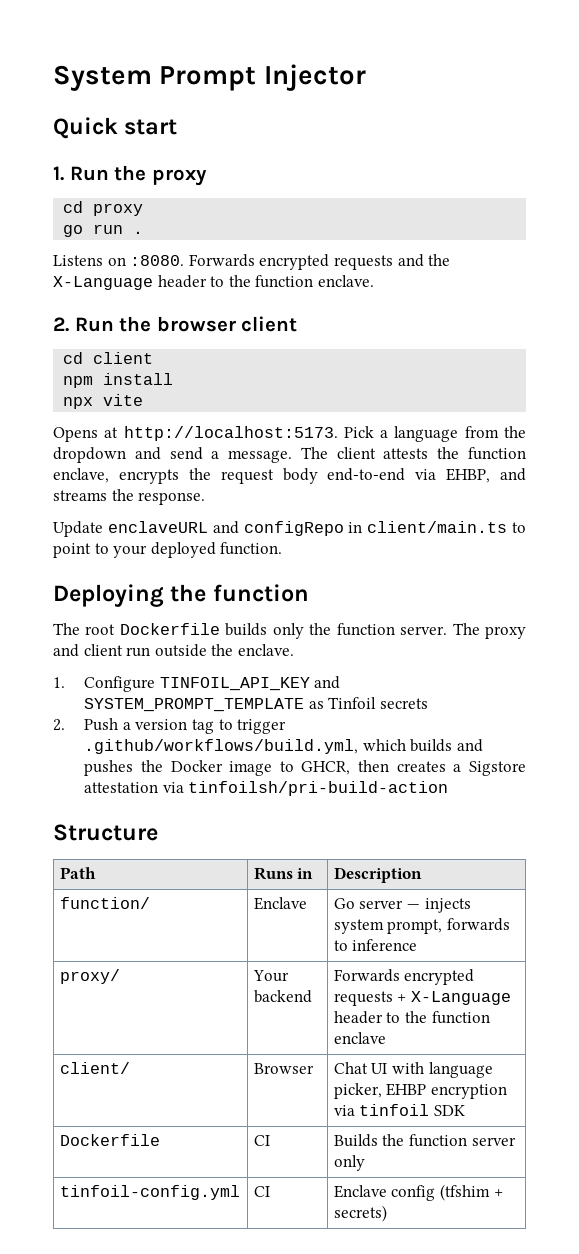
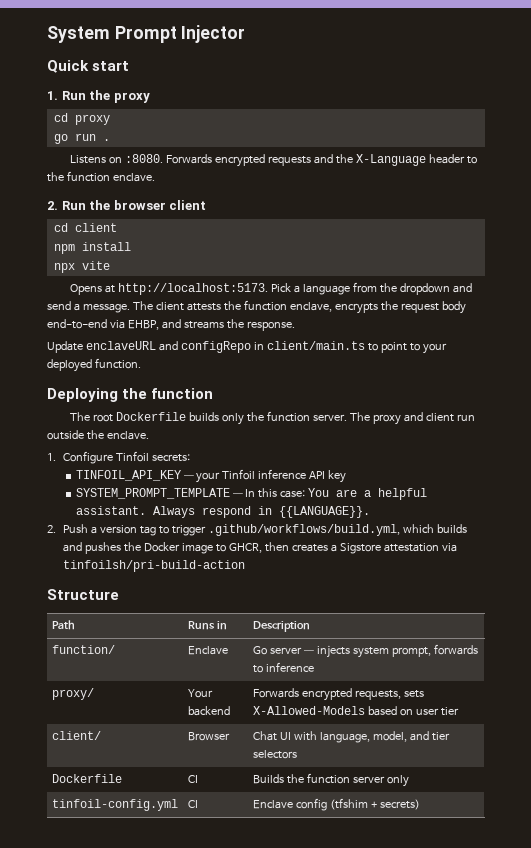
[159,676,341,691] [84,697,429,712] TINFOIL_API_KEY and SYSTEM_PROMPT_TEMPLATE as Tinfoil secrets -> [116,451,191,462] [75,469,347,483] [75,488,428,500] [75,506,370,518] Tinfoil secrets: // TINFOIL_API_KEY — your Tinfoil inference API key // SYSTEM_PROMPT_TEMPLATE — In this case: You are a helpful assistant. Always respond in {{LANGUAGE}}.
[333,991,512,1006] [333,1011,490,1024] [333,1032,386,1044] requests + X-Language header to the function enclave -> [354,690,424,700] [252,706,459,716] requests, sets X-Allowed-Models based on user tier
[428,1062,493,1078] [333,1083,508,1099] [333,1104,466,1116] language picker, EHBP encryption via tinfoil SDK -> [319,731,450,743] [252,750,297,759] language, model, and tier selectors

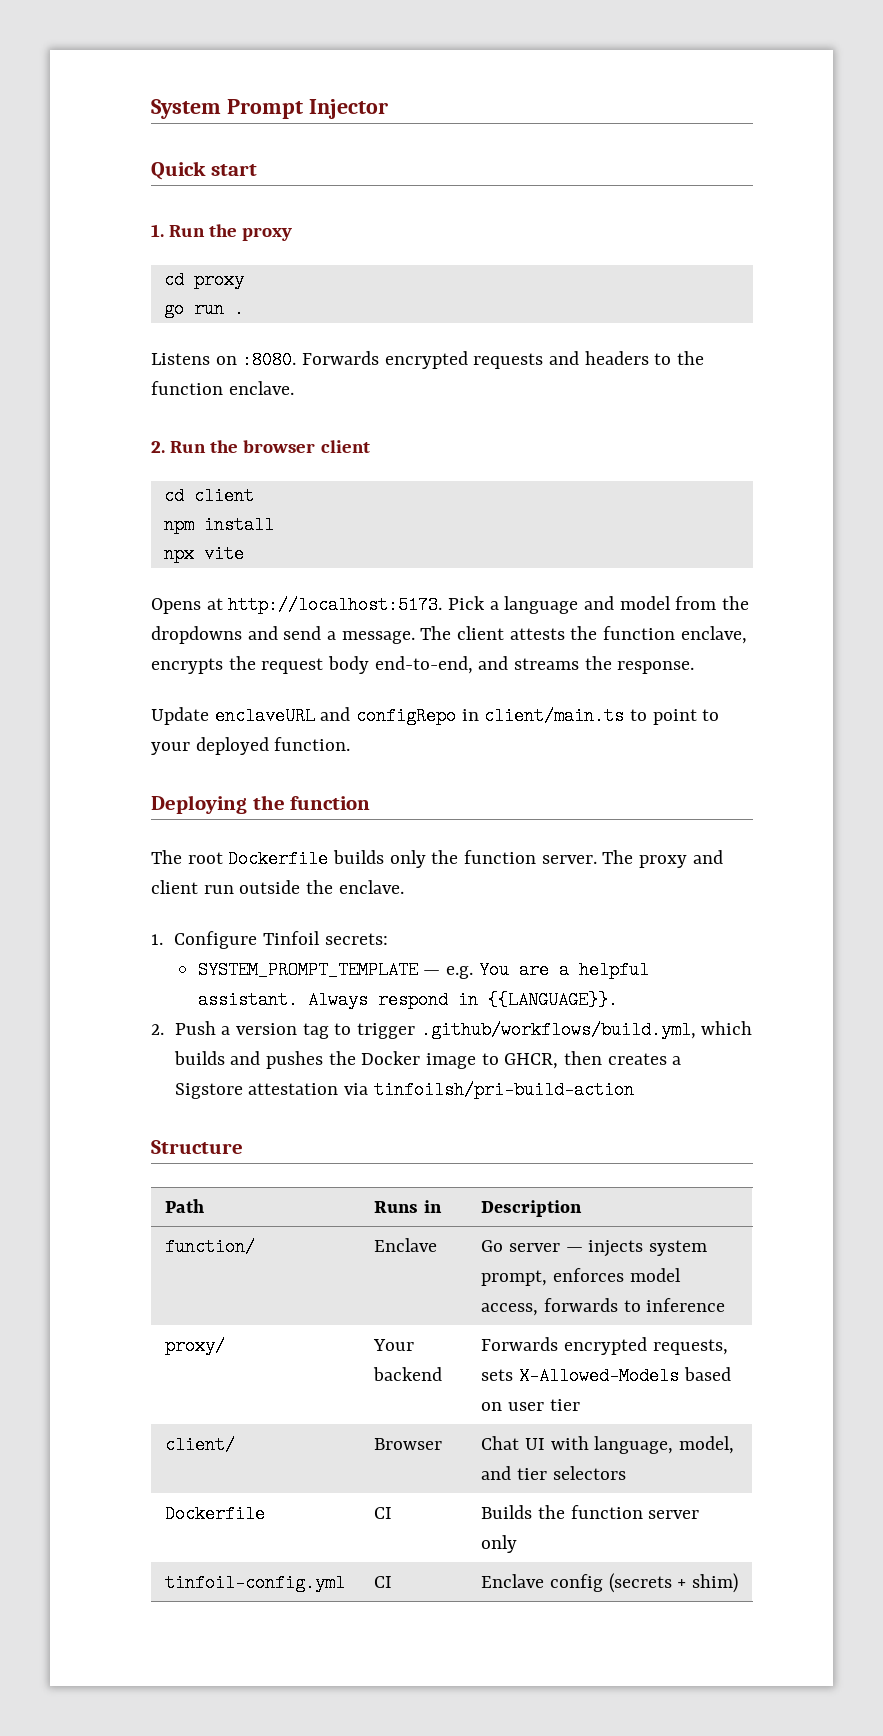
[335,154,465,166] the X-Language header -> [584,351,649,365] headers
(350, 289) none -> [584,596,671,610] and model
[399,283,450,295] dropdown -> [151,626,242,644] dropdowns
[47,319,159,330] end-to-end via EHBP, -> [374,656,473,674] end-to-end,
[75,469,347,483] // TINFOIL_API_KEY — your Tinfoil inference API key -> (388, 939) none
[245,488,306,498] In this case: -> [445,966,473,979] e.g.
(431, 652) none -> [553,1268,681,1282] [481,1303,539,1316] enforces model access,
[329,798,420,810] (tfshim + secrets) -> [608,1573,739,1593] (secrets + shim)

